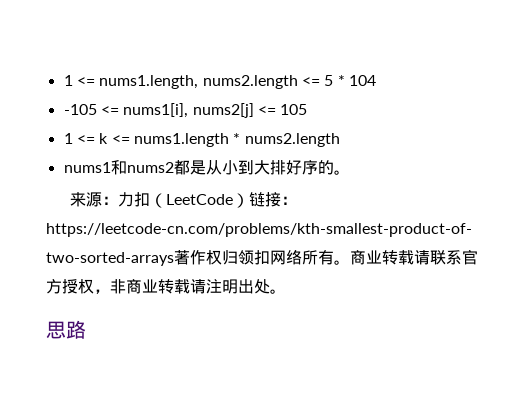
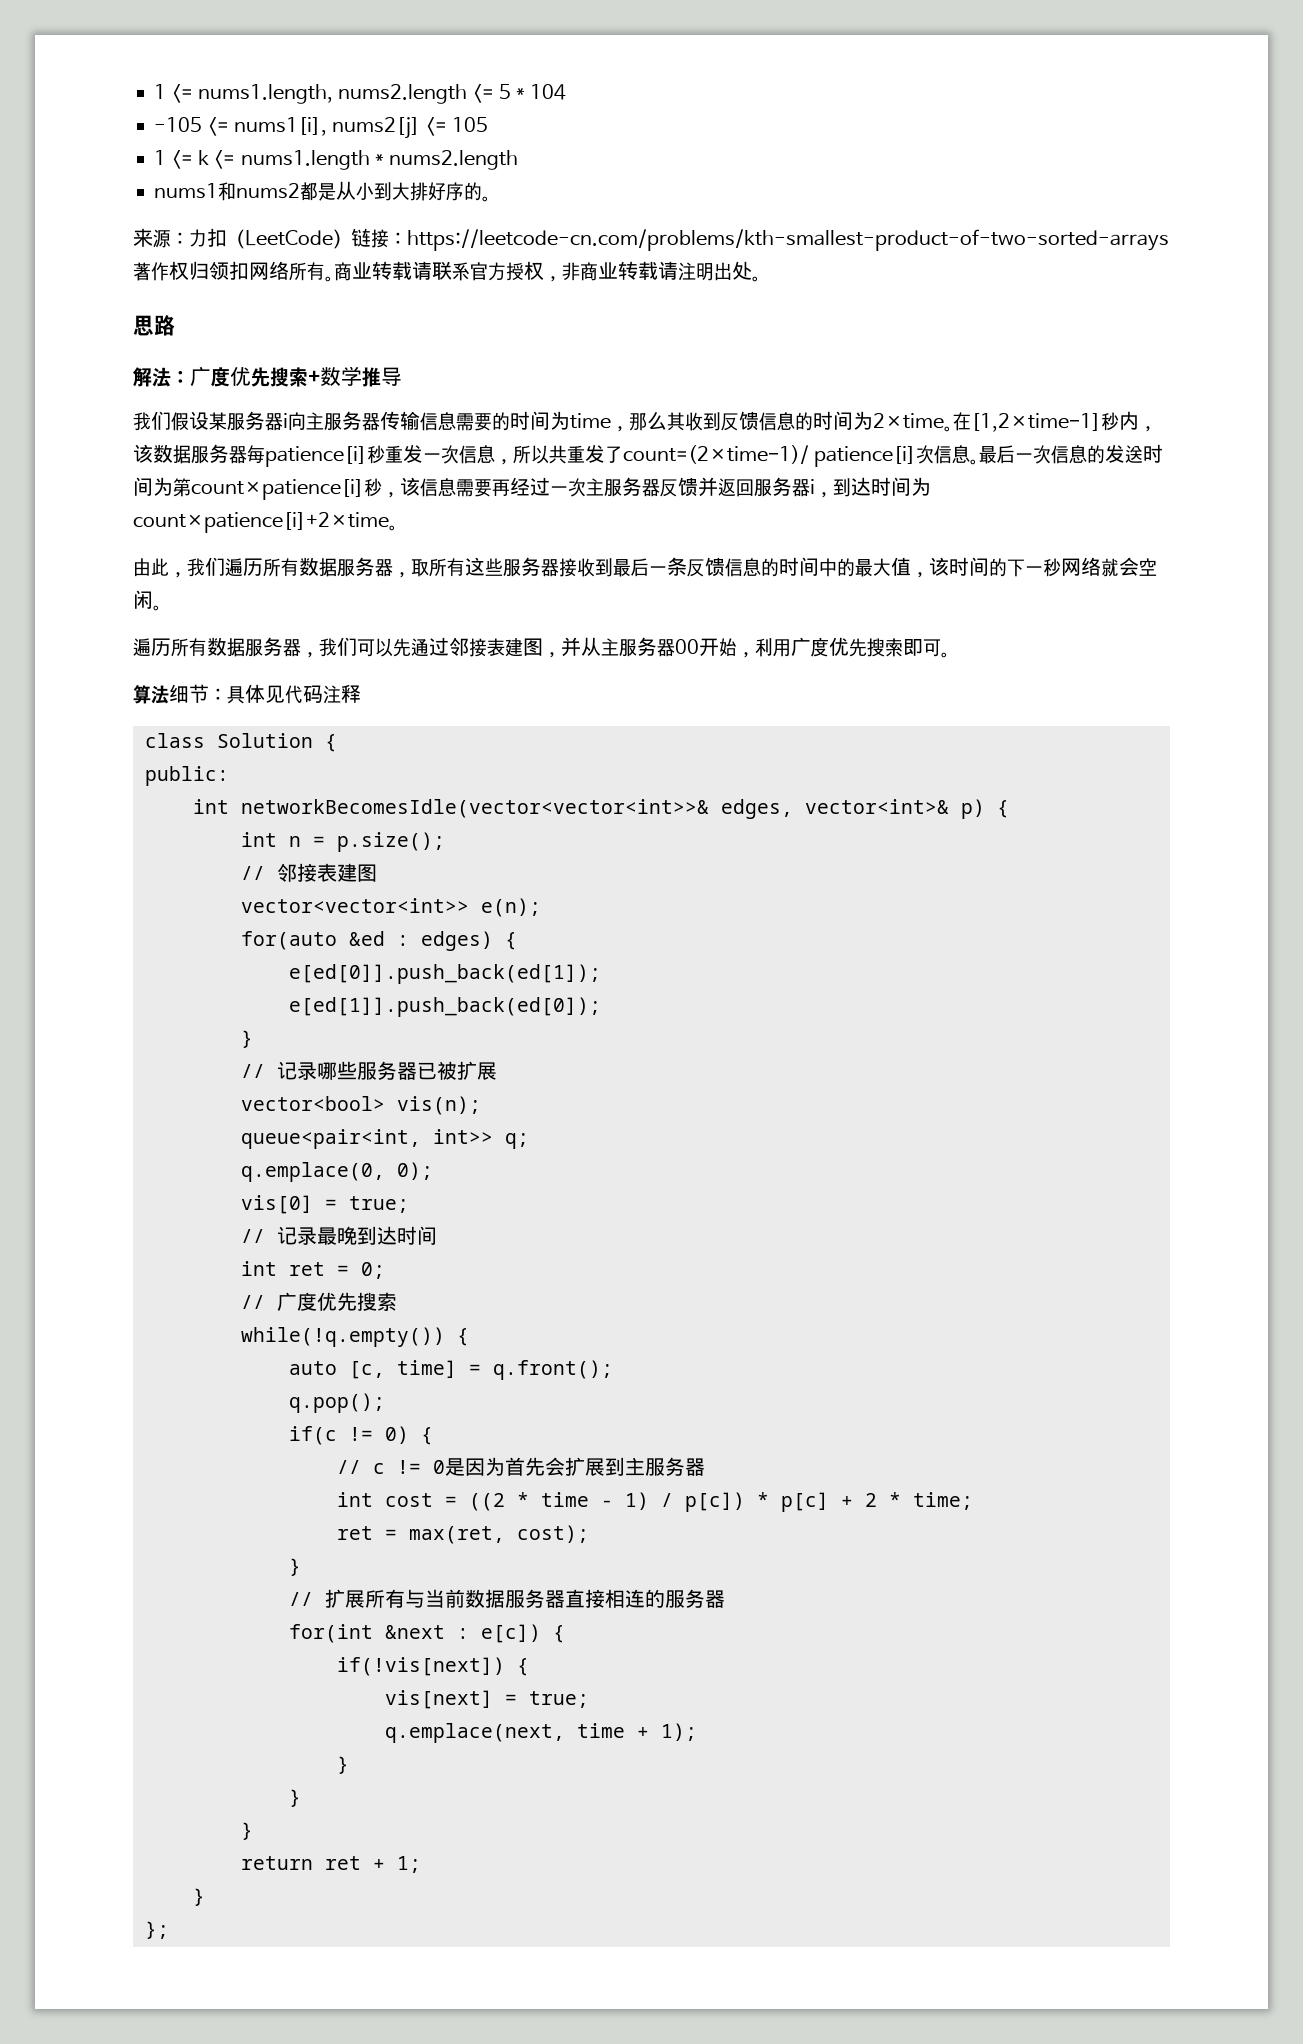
(86, 329) none -> [133,366,402,387] [133,411,1157,432] [133,444,1164,467] [133,477,931,500] [133,512,398,533] [133,557,1157,578] [133,590,162,611] [133,637,950,658] [133,684,361,704] [144,733,337,752] [144,766,229,786] [192,799,1009,819] [240,832,445,852] [240,863,377,882] [240,898,541,917] [240,931,517,951] [288,964,601,984] [288,997,601,1017] [240,1030,253,1048] [240,1061,497,1080] [240,1096,481,1115] [240,1129,529,1149] [240,1162,433,1182] [240,1195,409,1214] [240,1226,437,1245] [240,1261,385,1279] [240,1292,397,1311] [240,1327,469,1347] [288,1360,613,1380] [288,1393,385,1413] [288,1426,433,1445] [336,1457,705,1476] [336,1492,973,1512] [336,1525,589,1544] [288,1558,301,1576] [288,1589,725,1608] [288,1624,565,1643] [336,1657,529,1676] [384,1690,589,1709] [384,1723,697,1743] [336,1756,349,1774] [288,1789,301,1807] [240,1822,253,1840] [240,1856,421,1873] [192,1888,205,1906] [144,1921,169,1939] // 解法：广度优先搜索+数学推导 // 我们假设某服务器i向主服务器传输信息需要的时间为time，那么其收到反馈信息的时间为2×time。在[1,2×time−1]秒内，该数据服务器每patience[i]秒重发一次信息，所以共重发了count=(2×time−1)/ patience[i]次信息。最后一次信息的发送时间为第count×patience[i]秒，该信息需要再经过一次主服务器反馈并返回服务器i，到达时间为count×patience[i]+2×time。 // 由此，我们遍历所有数据服务器，取所有这些服务器接收到最后一条反馈信息的时间中的最大值，该时间的下一秒网络就会空闲。 // 遍历所有数据服务器，我们可以先通过邻接表建图，并从主服务器00开始，利用广度优先搜索即可。 // 算法细节：具体见代码注释 // class Solution { // public: // int networkBecomesIdle(vector<vector<int>>& edges, vector<int>& p) { // int n = p.size(); // // 邻接表建图 // vector<vector<int>> e(n); // for(auto &ed : edges) { // e[ed[0]].push_back(ed[1]); // e[ed[1]].push_back(ed[0]); // } // // 记录哪些服务器已被扩展 // vector<bool> vis(n); // queue<pair<int, int>> q; // q.emplace(0, 0); // vis[0] = true; // // 记录最晚到达时间 // int ret = 0; // // 广度优先搜索 // while(!q.empty()) { // auto [c, time] = q.front(); // q.pop(); // if(c != 0) { // // c != 0是因为首先会扩展到主服务器 // int cost = ((2 * time - 1) / p[c]) * p[c] + 2 * time; // ret = max(ret, cost); // } // // 扩展所有与当前数据服务器直接相连的服务器 // for(int &next : e[c]) { // if(!vis[next]) { // vis[next] = true; // q.emplace(next, time + 1); // } // } // } // return ret + 1; // } // };

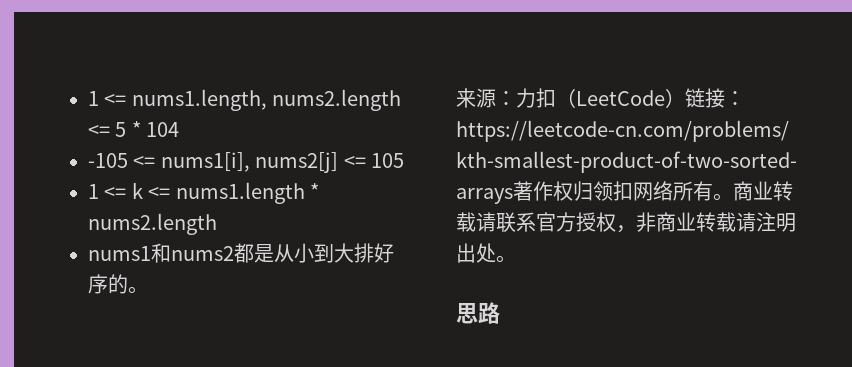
[133,366,402,387] [133,411,1157,432] [133,444,1164,467] [133,477,931,500] [133,512,398,533] [133,557,1157,578] [133,590,162,611] [133,637,950,658] [133,684,361,704] [144,733,337,752] [144,766,229,786] [192,799,1009,819] [240,832,445,852] [240,863,377,882] [240,898,541,917] [240,931,517,951] [288,964,601,984] [288,997,601,1017] [240,1030,253,1048] [240,1061,497,1080] [240,1096,481,1115] [240,1129,529,1149] [240,1162,433,1182] [240,1195,409,1214] [240,1226,437,1245] [240,1261,385,1279] [240,1292,397,1311] [240,1327,469,1347] [288,1360,613,1380] [288,1393,385,1413] [288,1426,433,1445] [336,1457,705,1476] [336,1492,973,1512] [336,1525,589,1544] [288,1558,301,1576] [288,1589,725,1608] [288,1624,565,1643] [336,1657,529,1676] [384,1690,589,1709] [384,1723,697,1743] [336,1756,349,1774] [288,1789,301,1807] [240,1822,253,1840] [240,1856,421,1873] [192,1888,205,1906] [144,1921,169,1939] // 解法：广度优先搜索+数学推导 // 我们假设某服务器i向主服务器传输信息需要的时间为time，那么其收到反馈信息的时间为2×time。在[1,2×time−1]秒内，该数据服务器每patience[i]秒重发一次信息，所以共重发了count=(2×time−1)/ patience[i]次信息。最后一次信息的发送时间为第count×patience[i]秒，该信息需要再经过一次主服务器反馈并返回服务器i，到达时间为count×patience[i]+2×time。 // 由此，我们遍历所有数据服务器，取所有这些服务器接收到最后一条反馈信息的时间中的最大值，该时间的下一秒网络就会空闲。 // 遍历所有数据服务器，我们可以先通过邻接表建图，并从主服务器00开始，利用广度优先搜索即可。 // 算法细节：具体见代码注释 // class Solution { // public: // int networkBecomesIdle(vector<vector<int>>& edges, vector<int>& p) { // int n = p.size(); // // 邻接表建图 // vector<vector<int>> e(n); // for(auto &ed : edges) { // e[ed[0]].push_back(ed[1]); // e[ed[1]].push_back(ed[0]); // } // // 记录哪些服务器已被扩展 // vector<bool> vis(n); // queue<pair<int, int>> q; // q.emplace(0, 0); // vis[0] = true; // // 记录最晚到达时间 // int ret = 0; // // 广度优先搜索 // while(!q.empty()) { // auto [c, time] = q.front(); // q.pop(); // if(c != 0) { // // c != 0是因为首先会扩展到主服务器 // int cost = ((2 * time - 1) / p[c]) * p[c] + 2 * time; // ret = max(ret, cost); // } // // 扩展所有与当前数据服务器直接相连的服务器 // for(int &next : e[c]) { // if(!vis[next]) { // vis[next] = true; // q.emplace(next, time + 1); // } // } // } // return ret + 1; // } // }; -> (500, 313) none

